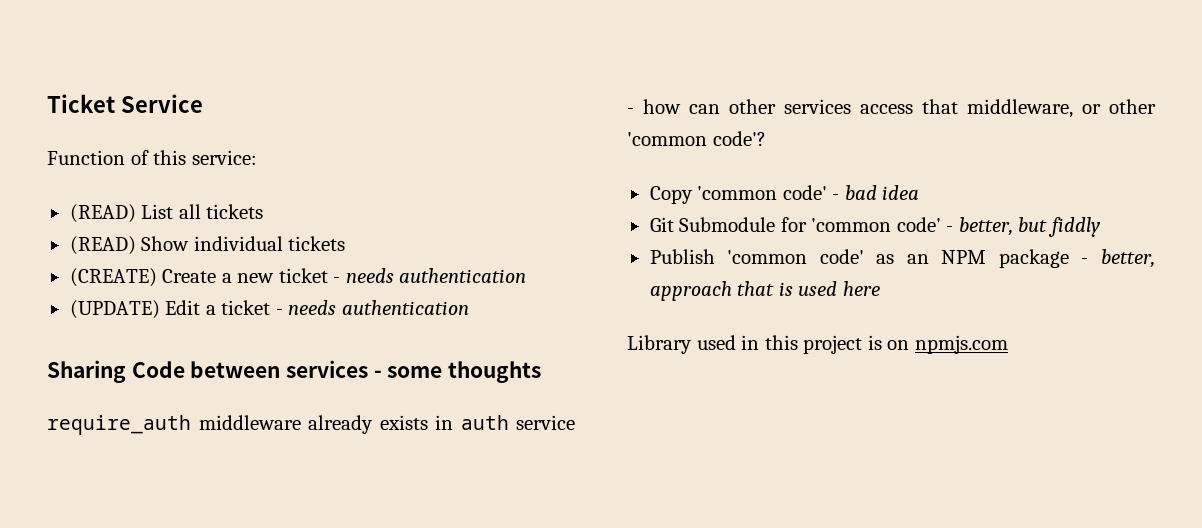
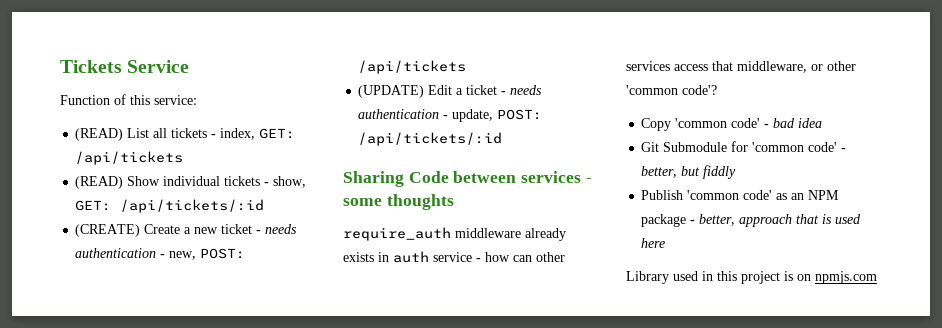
[47,94,115,113] Ticket -> [60,60,122,73] Tickets
(264, 211) none -> [211,128,296,140] [75,151,184,165] - index, GET: /api/tickets
(346, 243) none -> [264,176,307,188] [75,199,265,213] - show, GET: /api/tickets/:id
(527, 275) none -> [160,248,246,260] [358,60,467,74] - new, POST: /api/tickets
(469, 307) none -> [443,109,543,122] [358,132,503,146] - update, POST: /api/tickets/:id

